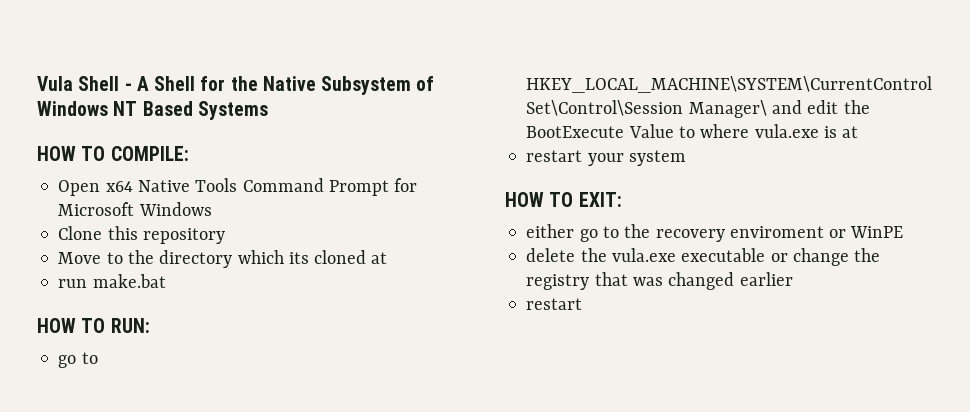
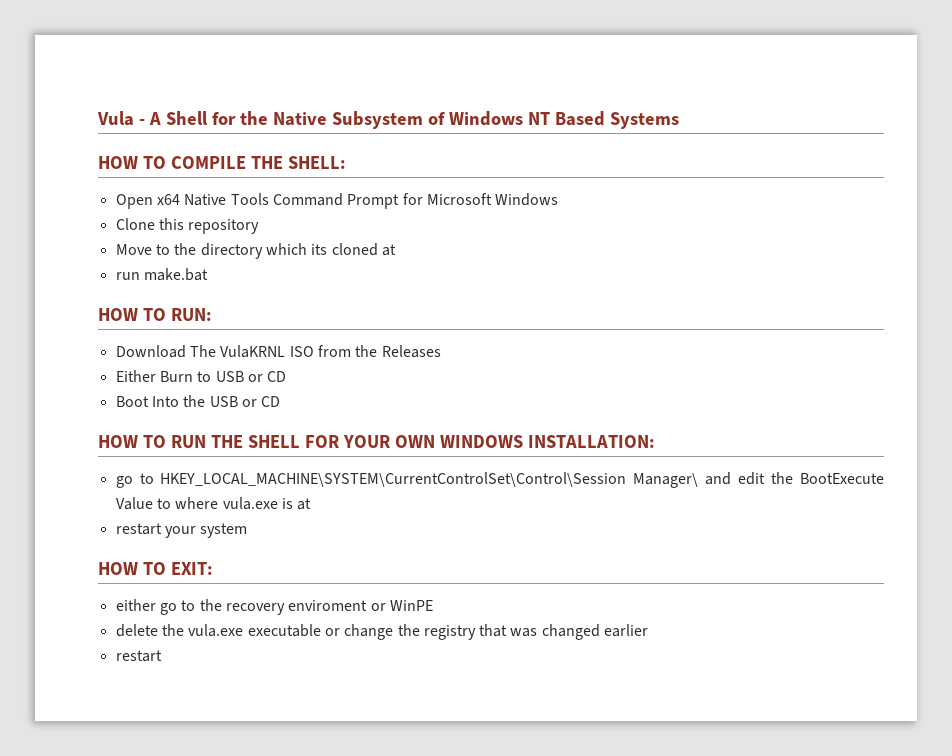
[78,76,120,91] Shell -> (134, 118) none
[110,146,189,161] COMPILE: -> [170,156,346,169] COMPILE THE SHELL:
(150, 325) none -> [115,345,441,358] [115,370,287,382] [115,395,281,407] [98,435,655,448] // Download The VulaKRNL ISO from the Releases // Either Burn to USB or CD // Boot Into the USB or CD // HOW TO RUN THE SHELL FOR YOUR OWN WINDOWS INSTALLATION:

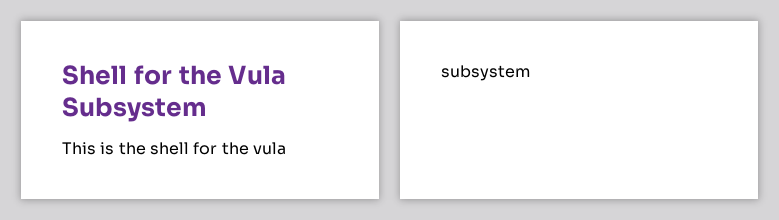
[97,111,161,126] Vula - A -> (62, 75) none
[272,112,327,126] Native -> [228,65,287,85] Vula
[427,111,679,129] [98,156,346,169] [115,193,559,209] [115,218,260,234] [115,243,396,259] [115,268,208,281] [98,308,212,321] [115,345,441,358] [115,370,287,382] [115,395,281,407] [98,435,655,448] [115,472,884,488] [115,497,312,510] [115,523,248,538] [98,562,213,575] [115,599,433,615] [115,624,649,640] [115,650,162,662] of Windows NT Based Systems // HOW TO COMPILE THE SHELL: // Open x64 Native Tools Command Prompt for Microsoft Windows // Clone this repository // Move to the directory which its cloned at // run make.bat // HOW TO RUN: // Download The VulaKRNL ISO from the Releases // Either Burn to USB or CD // Boot Into the USB or CD // HOW TO RUN THE SHELL FOR YOUR OWN WINDOWS INSTALLATION: // go to HKEY_LOCAL_MACHINE\SYSTEM\CurrentControlSet\Control\Session Manager\ and edit the BootExecute Value to where vula.exe is at // restart your system // HOW TO EXIT: // either go to the recovery enviroment or WinPE // delete the vula.exe executable or change the registry that was changed earlier // restart -> [62,142,286,155] [441,65,530,81] // This is the shell for the vula subsystem

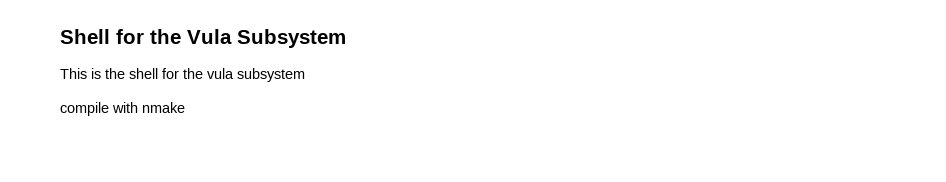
(530, 73) none -> [60,102,185,116] // compile with nmake

